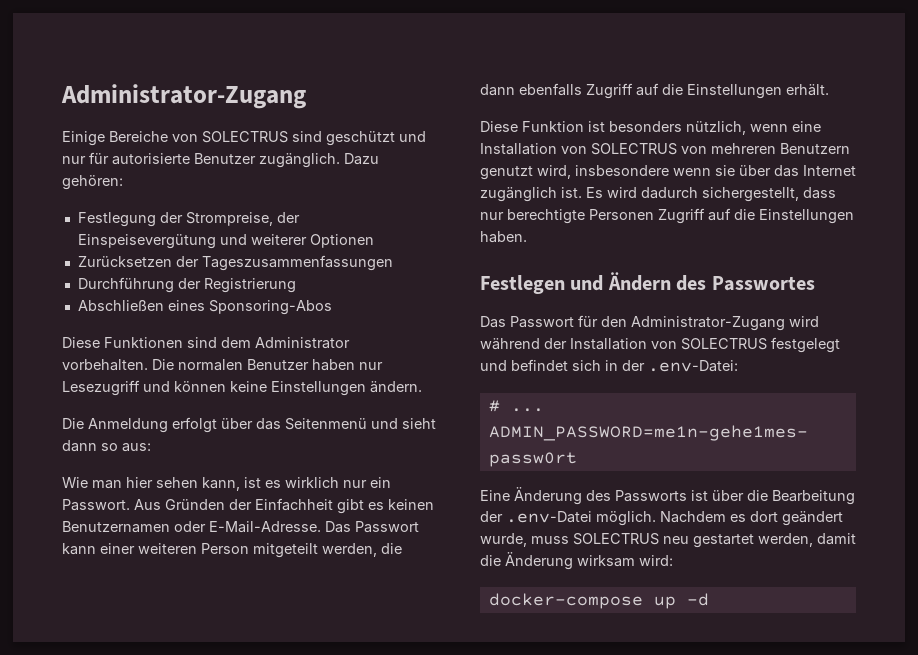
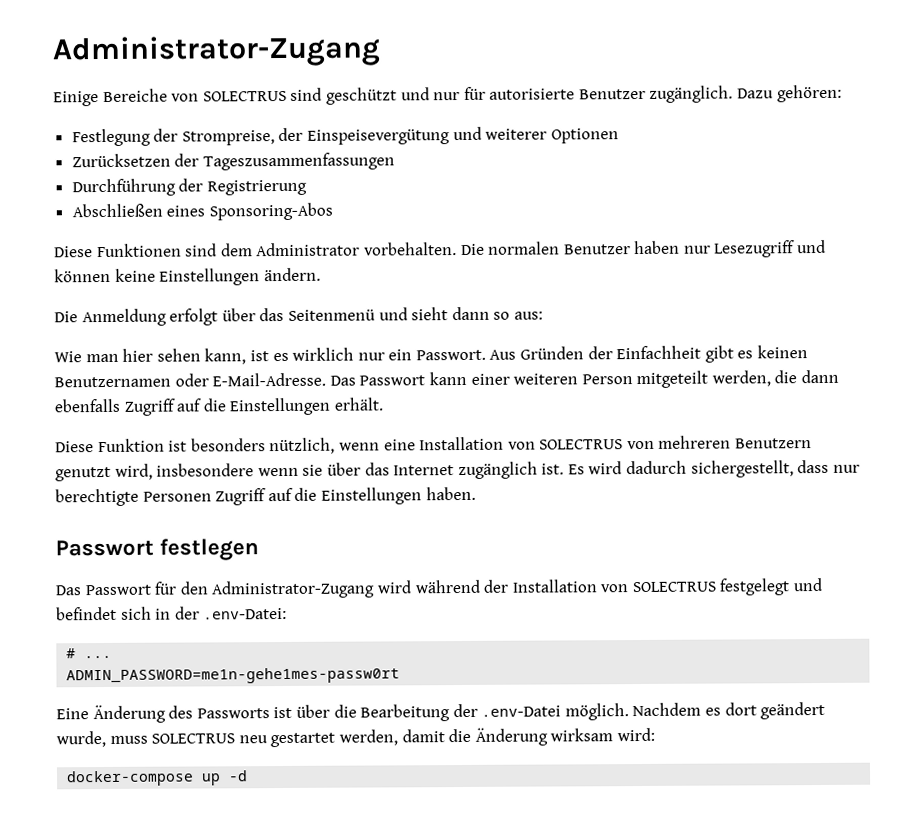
[480,272,815,294] Festlegen und Ändern des Passwortes -> [55,538,260,561] Passwort festlegen

